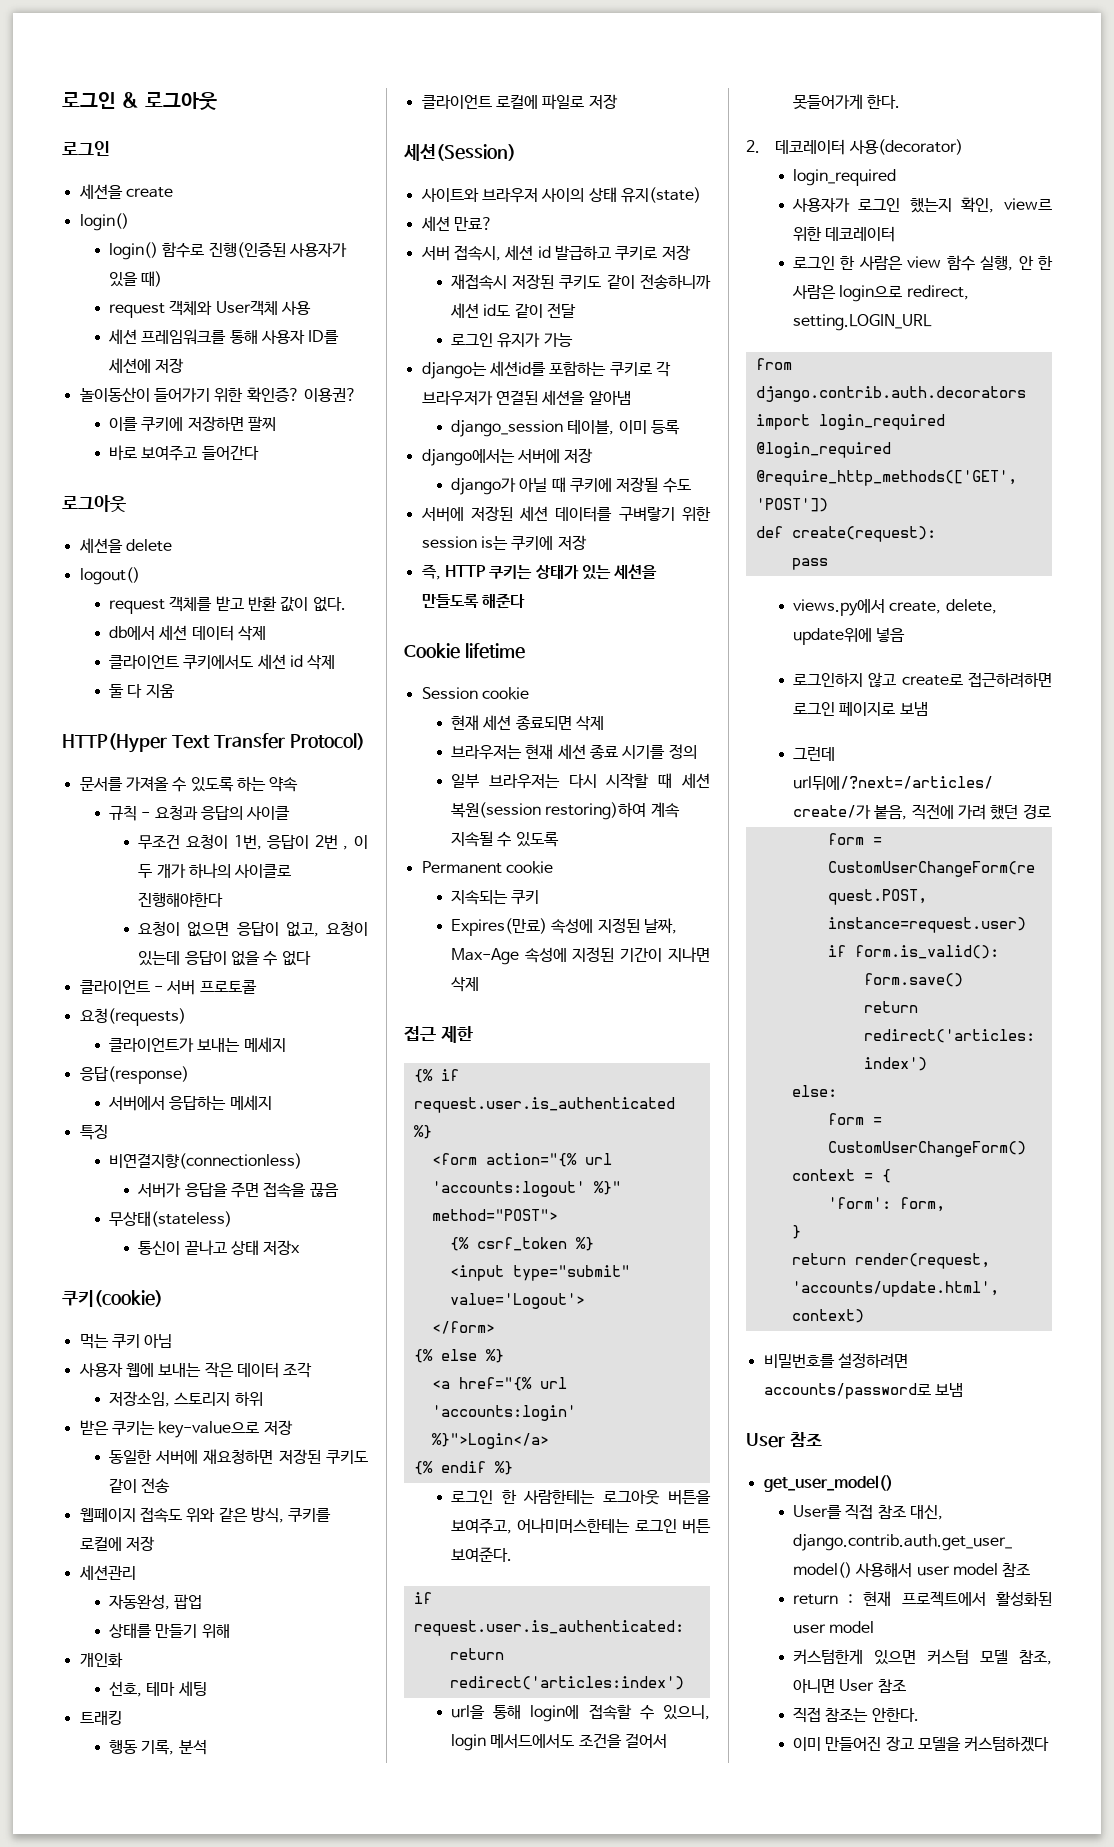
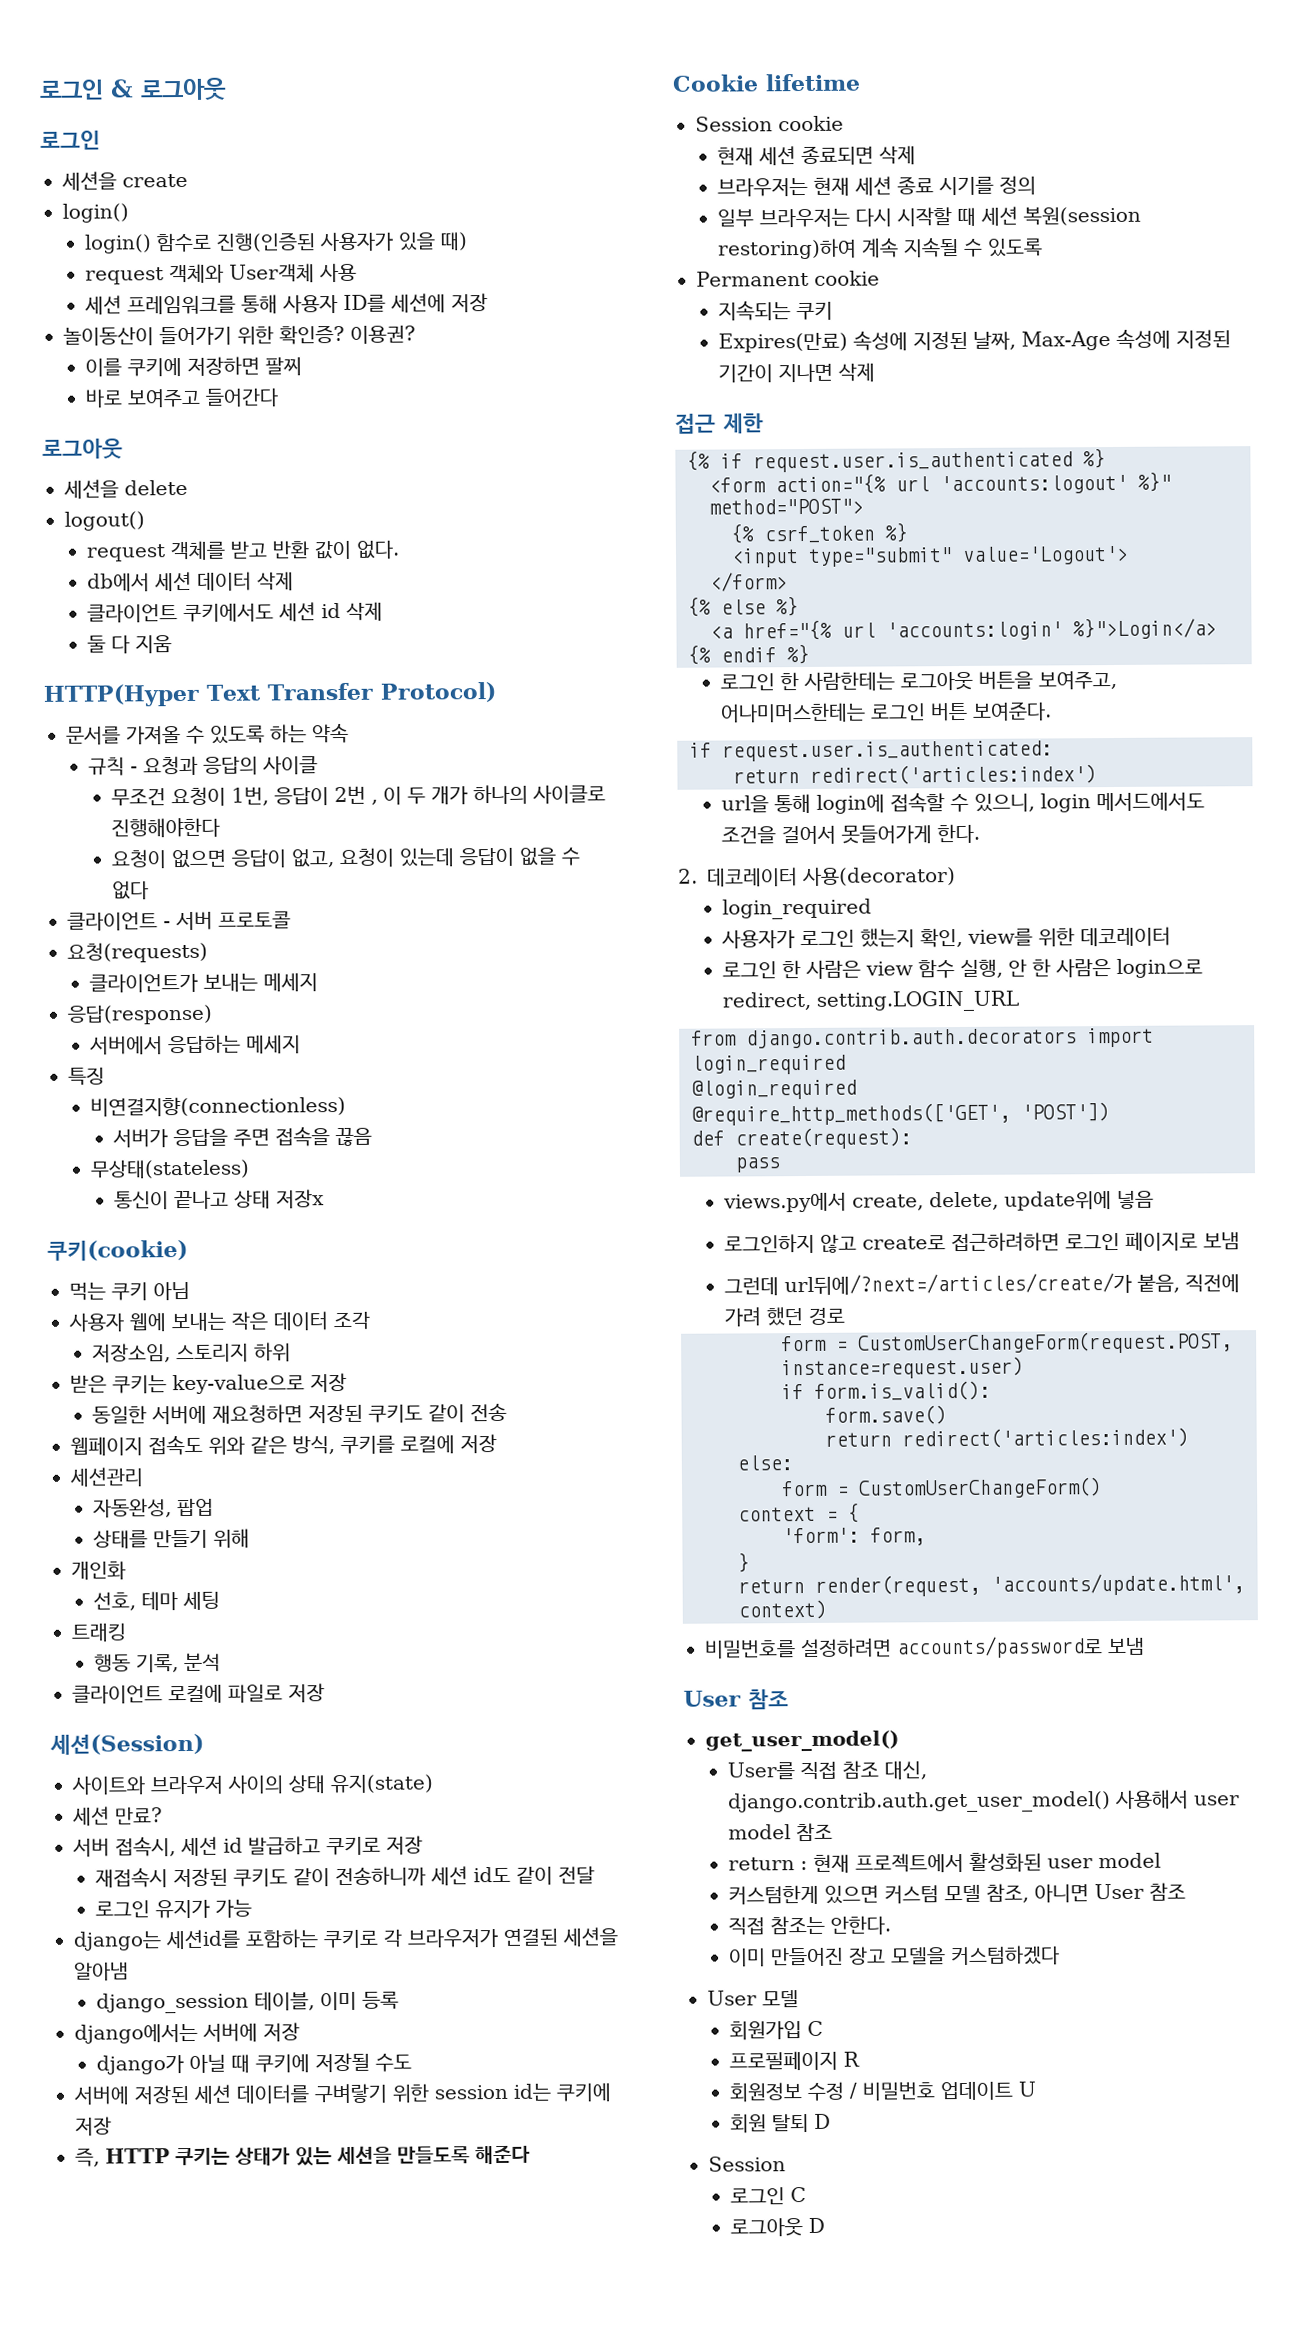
[480,536,508,550] is는 -> [513,2083,551,2101] id는
[1004,198,1052,210] view르 -> [967,928,1034,946] view를
(1050, 1744) none -> [707,1990,799,2008] [729,2020,824,2041] [729,2050,861,2071] [729,2081,1037,2103] [730,2113,832,2134] [708,2156,786,2172] [730,2187,807,2205] [730,2217,826,2237] // User 모델 // 회원가입 C // 프로필페이지 R // 회원정보 수정 / 비밀번호 업데이트 U // 회원 탈퇴 D // Session // 로그인 C // 로그아웃 D

